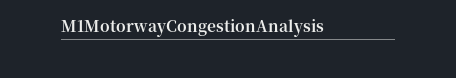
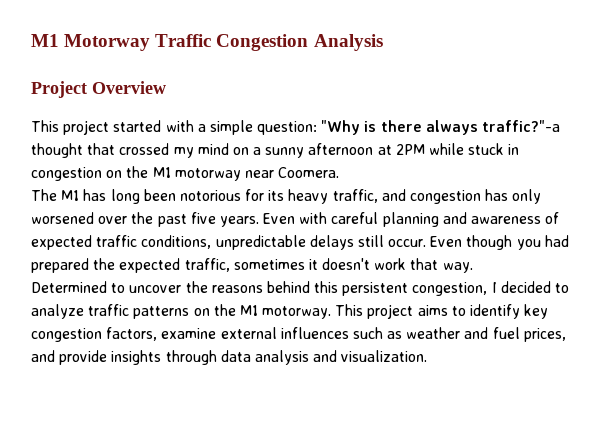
[61,19,324,37] M1MotorwayCongestionAnalysis -> [31,34,383,51] [31,81,166,98] [31,120,561,135] [31,143,520,158] [31,166,340,181] [31,189,542,204] [31,212,560,227] [31,235,569,250] [31,258,473,273] [31,281,570,296] [31,304,549,319] [31,327,566,342] [31,350,428,365] M1 Motorway Traffic Congestion Analysis // Project Overview // This project started with a simple question: "Why is there always traffic?"-a thought that crossed my mind on a sunny afternoon at 2PM while stuck in congestion on the M1 motorway near Coomera. // The M1 has long been notorious for its heavy traffic, and congestion has only worsened over the past five years. Even with careful planning and awareness of expected traffic conditions, unpredictable delays still occur. Even though you had prepared the expected traffic, sometimes it doesn't work that way. // Determined to uncover the reasons behind this persistent congestion, I decided to analyze traffic patterns on the M1 motorway. This project aims to identify key congestion factors, examine external influences such as weather and fuel prices, and provide insights through data analysis and visualization.

